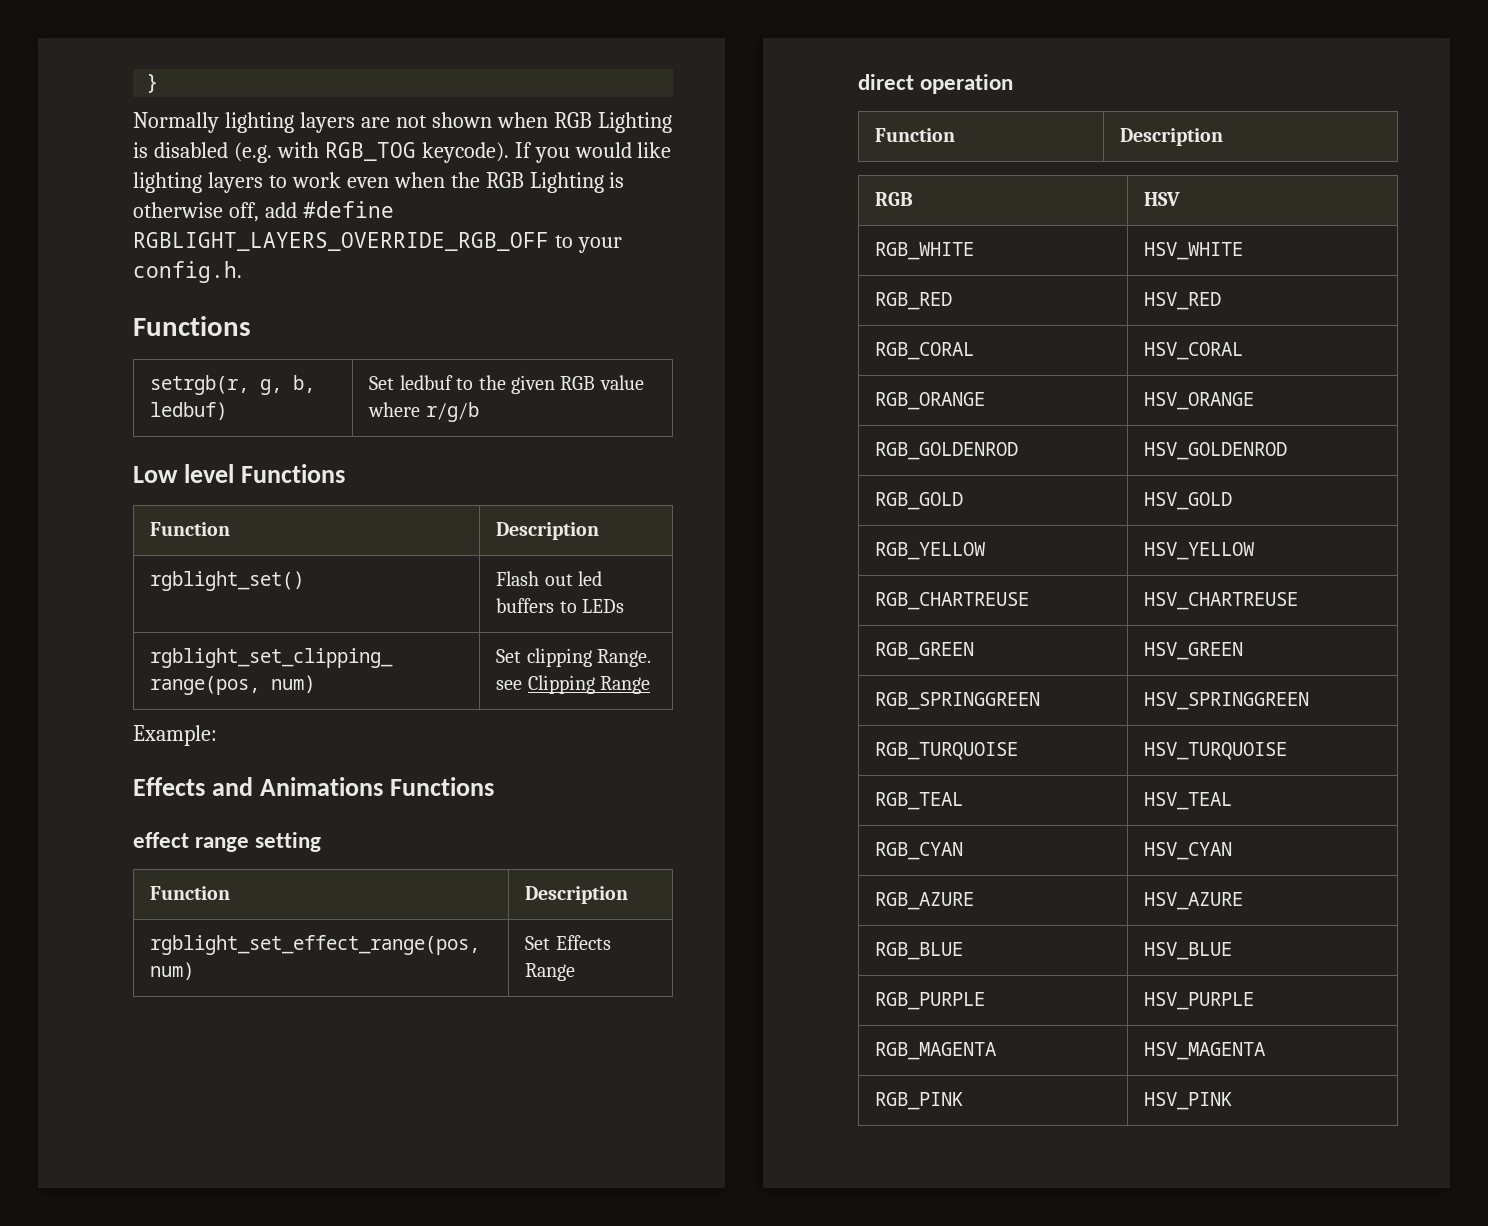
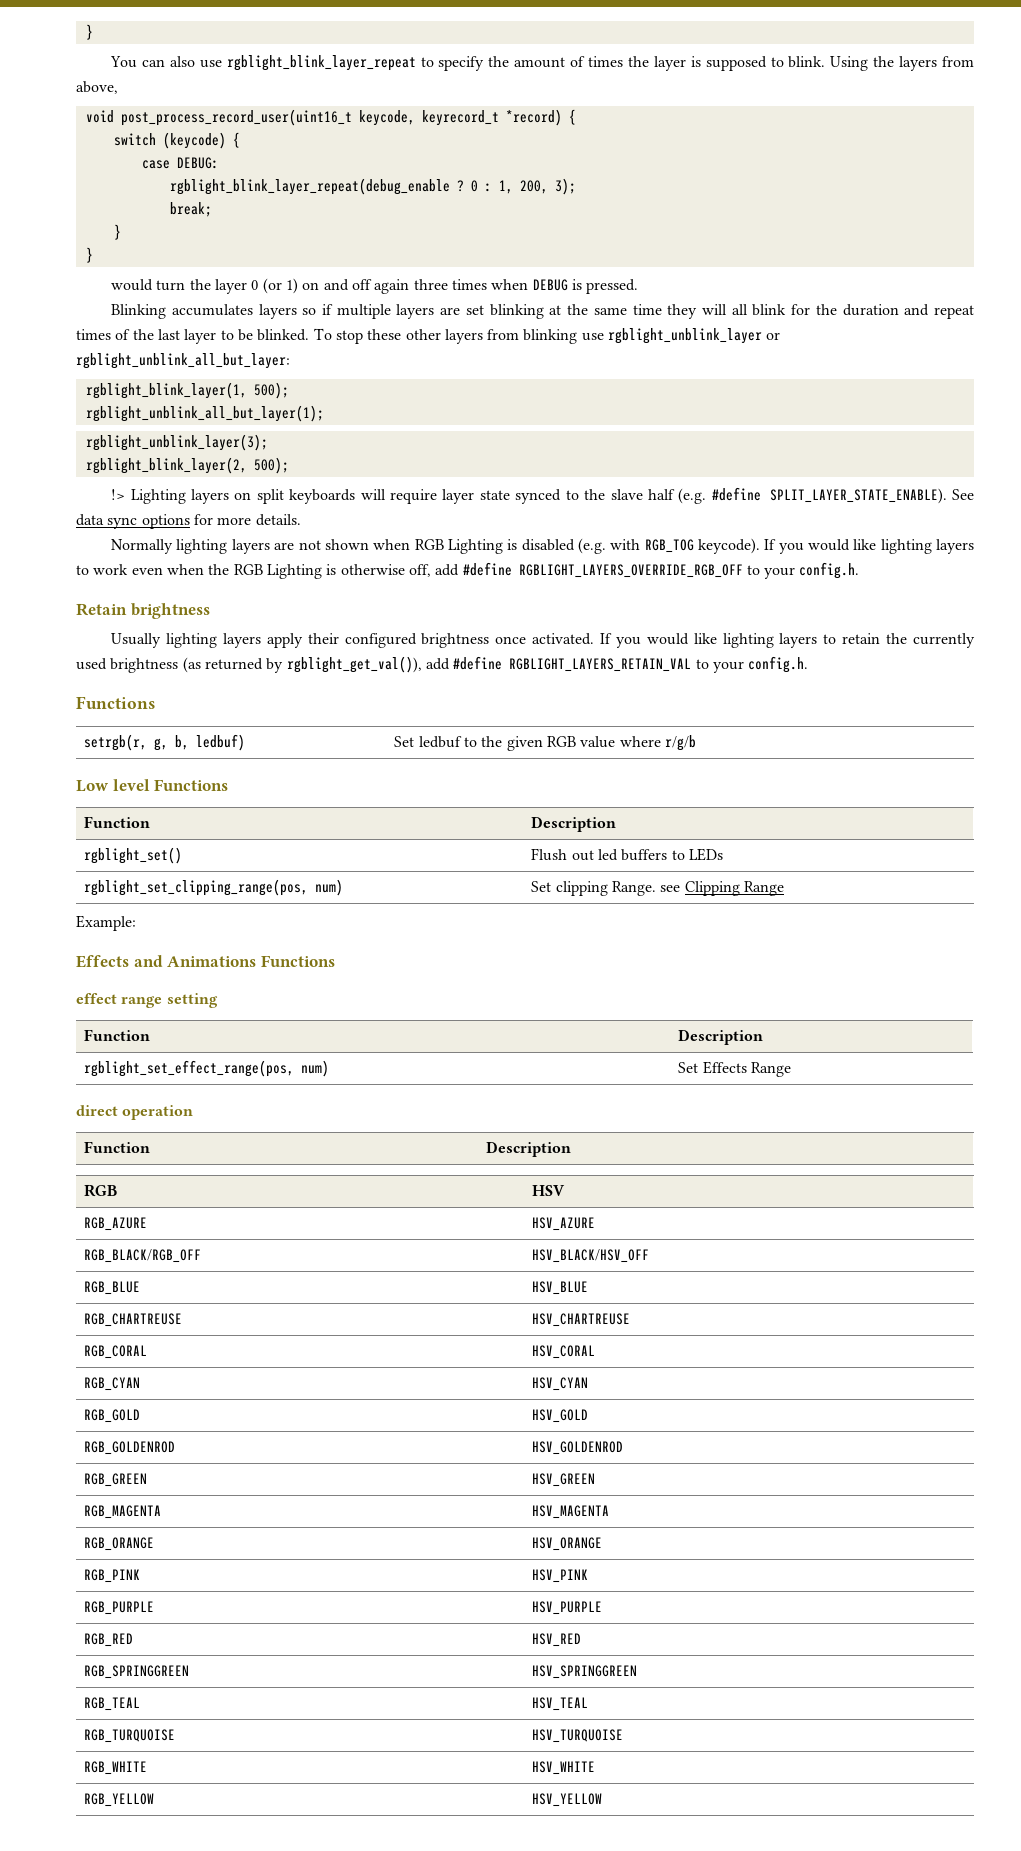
[146,74,160,93] } -> [85,24,93,40] [110,55,975,71] [76,81,118,94] [85,109,576,126] [113,132,240,149] [141,157,219,169] [169,178,576,195] [169,202,212,217] [113,224,121,240] [85,247,93,263] [111,278,639,294] [111,304,974,319] [76,328,781,344] [76,353,290,369] [85,382,289,399] [85,405,324,422] [85,434,268,451] [85,457,289,474] [111,487,975,504] [76,514,301,529] } // You can also use rgblight_blink_layer_repeat to specify the amount of times the layer is supposed to blink. Using the layers from above, // void post_process_record_user(uint16_t keycode, keyrecord_t *record) { // switch (keycode) { // case DEBUG: // rgblight_blink_layer_repeat(debug_enable ? 0 : 1, 200, 3); // break; // } // } // would turn the layer 0 (or 1) on and off again three times when DEBUG is pressed. // Blinking accumulates layers so if multiple layers are set blinking at the same time they will all blink for the duration and repeat times of the last layer to be blinked. To stop these other layers from blinking use rgblight_unblink_layer or rgblight_unblink_all_but_layer: // rgblight_blink_layer(1, 500); // rgblight_unblink_all_but_layer(1); // rgblight_unblink_layer(3); // rgblight_blink_layer(2, 500); // !> Lighting layers on split keyboards will require layer state synced to the slave half (e.g. #define SPLIT_LAYER_STATE_ENABLE). See data sync options for more details.
(242, 272) none -> [76,603,210,619] [111,633,976,648] [76,656,809,673] // Retain brightness // Usually lighting layers apply their configured brightness once activated. If you would like lighting layers to retain the currently used brightness (as returned by rgblight_get_val()), add #define RGBLIGHT_LAYERS_RETAIN_VAL to your config.h.
[496,571,540,586] Flash -> [531,848,568,861] Flush
[875,242,975,260] [1144,242,1244,260] [875,292,953,310] [1144,292,1222,310] [875,342,975,360] [1144,342,1244,360] [875,392,986,410] [1144,392,1255,410] [875,442,1019,460] [1144,442,1288,460] [875,492,964,510] [1144,492,1233,510] [875,542,986,560] [1144,542,1255,560] [875,592,1030,610] [1144,592,1299,610] [875,642,975,660] [1144,642,1244,660] RGB_WHITE | HSV_WHITE // RGB_RED | HSV_RED // RGB_CORAL | HSV_CORAL // RGB_ORANGE | HSV_ORANGE // RGB_GOLDENROD | HSV_GOLDENROD // RGB_GOLD | HSV_GOLD // RGB_YELLOW | HSV_YELLOW // RGB_CHARTREUSE | HSV_CHARTREUSE // RGB_GREEN | HSV_GREEN -> [84,1217,148,1231] [532,1217,596,1231] [84,1249,202,1263] [532,1249,650,1263] [84,1281,141,1295] [532,1281,589,1295] [84,1313,183,1327] [532,1313,631,1327] [84,1345,148,1359] [532,1345,596,1359] [84,1377,141,1391] [532,1377,589,1391] [84,1409,141,1423] [532,1409,589,1423] [84,1441,176,1455] [532,1441,624,1455] [84,1473,148,1487] [532,1473,596,1487] [84,1505,162,1519] [532,1505,610,1519] [84,1537,155,1551] [532,1537,603,1551] [84,1569,141,1583] [532,1569,589,1583] [84,1601,155,1615] [532,1601,603,1615] [84,1633,134,1647] [532,1633,582,1647] RGB_AZURE | HSV_AZURE // RGB_BLACK/RGB_OFF | HSV_BLACK/HSV_OFF // RGB_BLUE | HSV_BLUE // RGB_CHARTREUSE | HSV_CHARTREUSE // RGB_CORAL | HSV_CORAL // RGB_CYAN | HSV_CYAN // RGB_GOLD | HSV_GOLD // RGB_GOLDENROD | HSV_GOLDENROD // RGB_GREEN | HSV_GREEN // RGB_MAGENTA | HSV_MAGENTA // RGB_ORANGE | HSV_ORANGE // RGB_PINK | HSV_PINK // RGB_PURPLE | HSV_PURPLE // RGB_RED | HSV_RED
(1310, 701) none -> [84,1697,141,1711] [532,1697,589,1711] // RGB_TEAL | HSV_TEAL
[875,792,964,810] [1144,792,1233,810] [875,842,964,860] [1144,842,1233,860] [875,892,975,910] [1144,892,1244,910] [875,942,964,960] [1144,942,1233,960] [875,992,986,1010] [1144,992,1255,1010] [875,1042,998,1060] [1144,1042,1267,1060] [875,1092,964,1110] [1144,1092,1233,1110] RGB_TEAL | HSV_TEAL // RGB_CYAN | HSV_CYAN // RGB_AZURE | HSV_AZURE // RGB_BLUE | HSV_BLUE // RGB_PURPLE | HSV_PURPLE // RGB_MAGENTA | HSV_MAGENTA // RGB_PINK | HSV_PINK -> [84,1761,148,1775] [532,1761,596,1775] [84,1793,155,1807] [532,1793,603,1807] RGB_WHITE | HSV_WHITE // RGB_YELLOW | HSV_YELLOW

